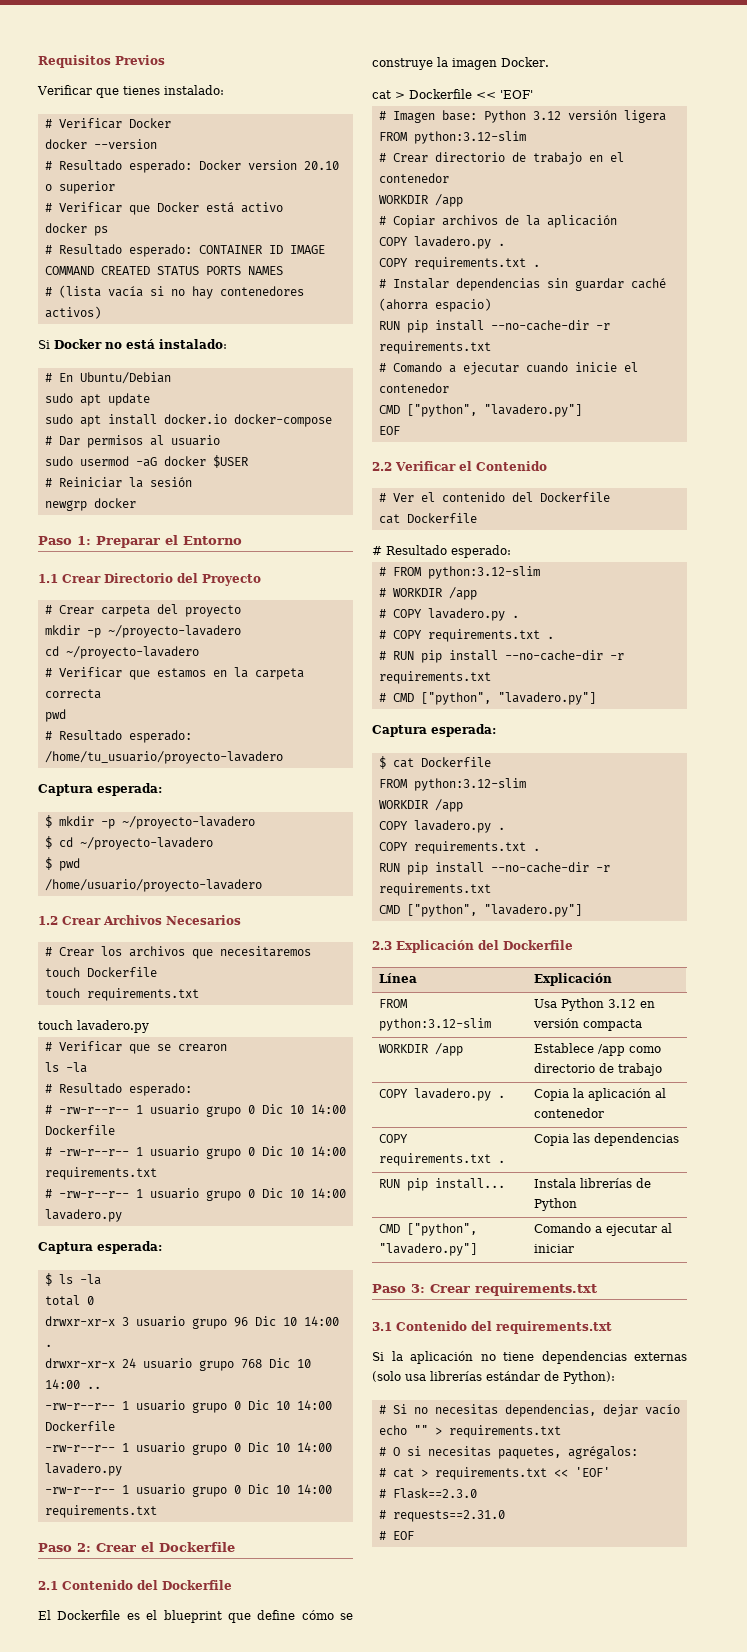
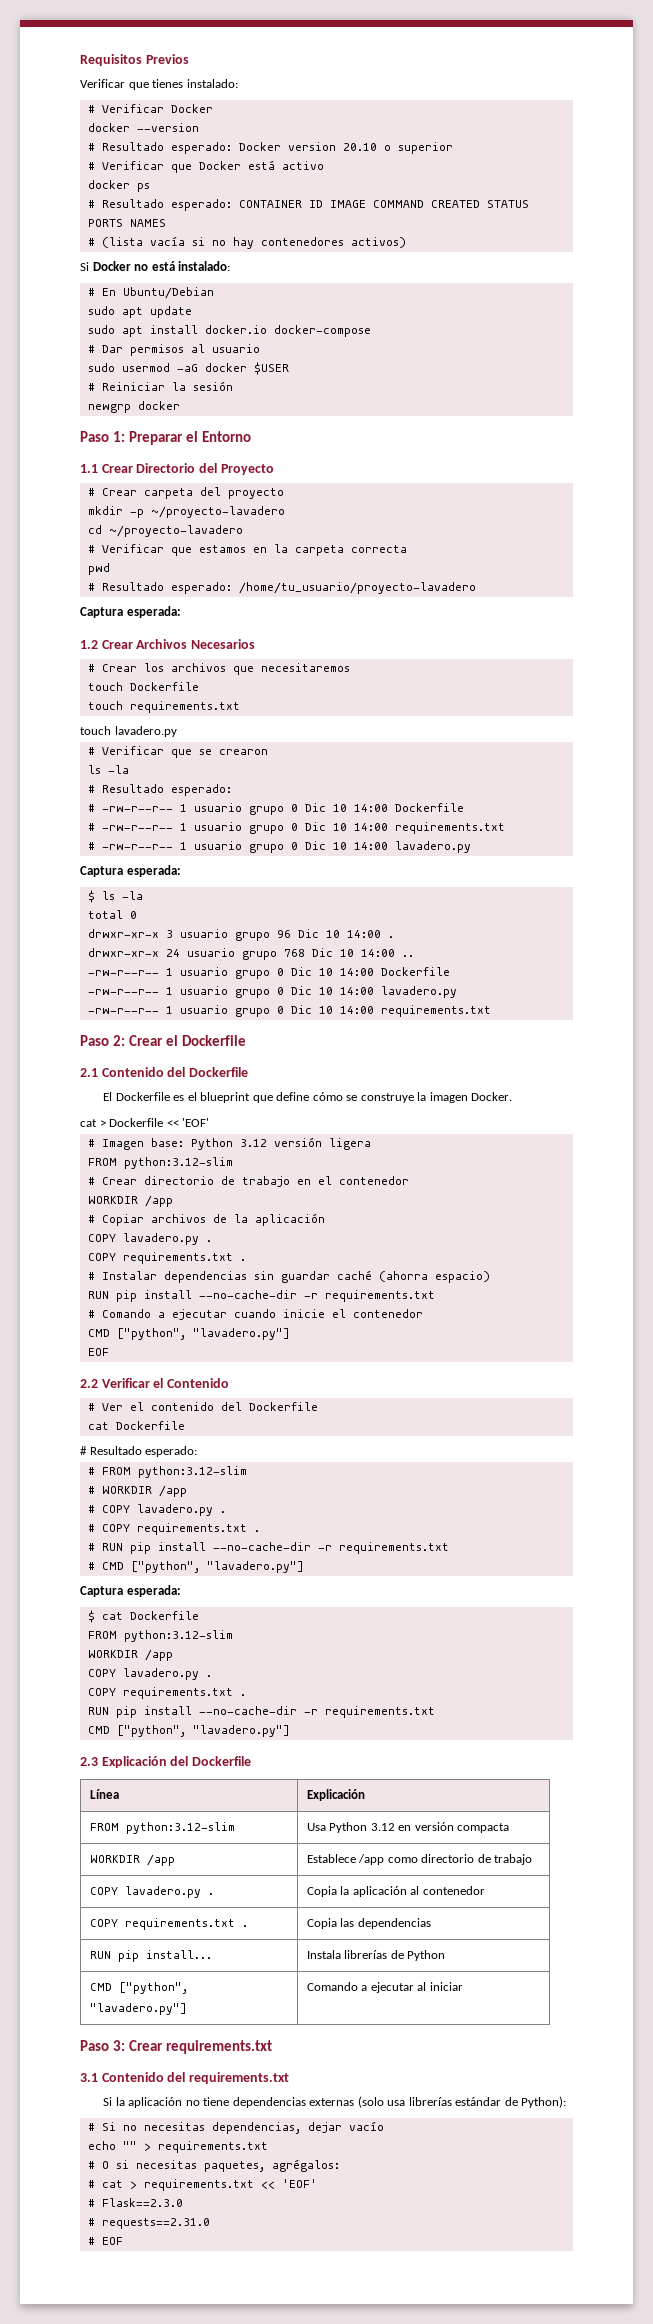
[44,815,255,829] [44,836,213,850] [44,857,80,871] [44,879,262,892] // $ mkdir -p ~/proyecto-lavadero // $ cd ~/proyecto-lavadero // $ pwd // /home/usuario/proyecto-lavadero -> (181, 612) none

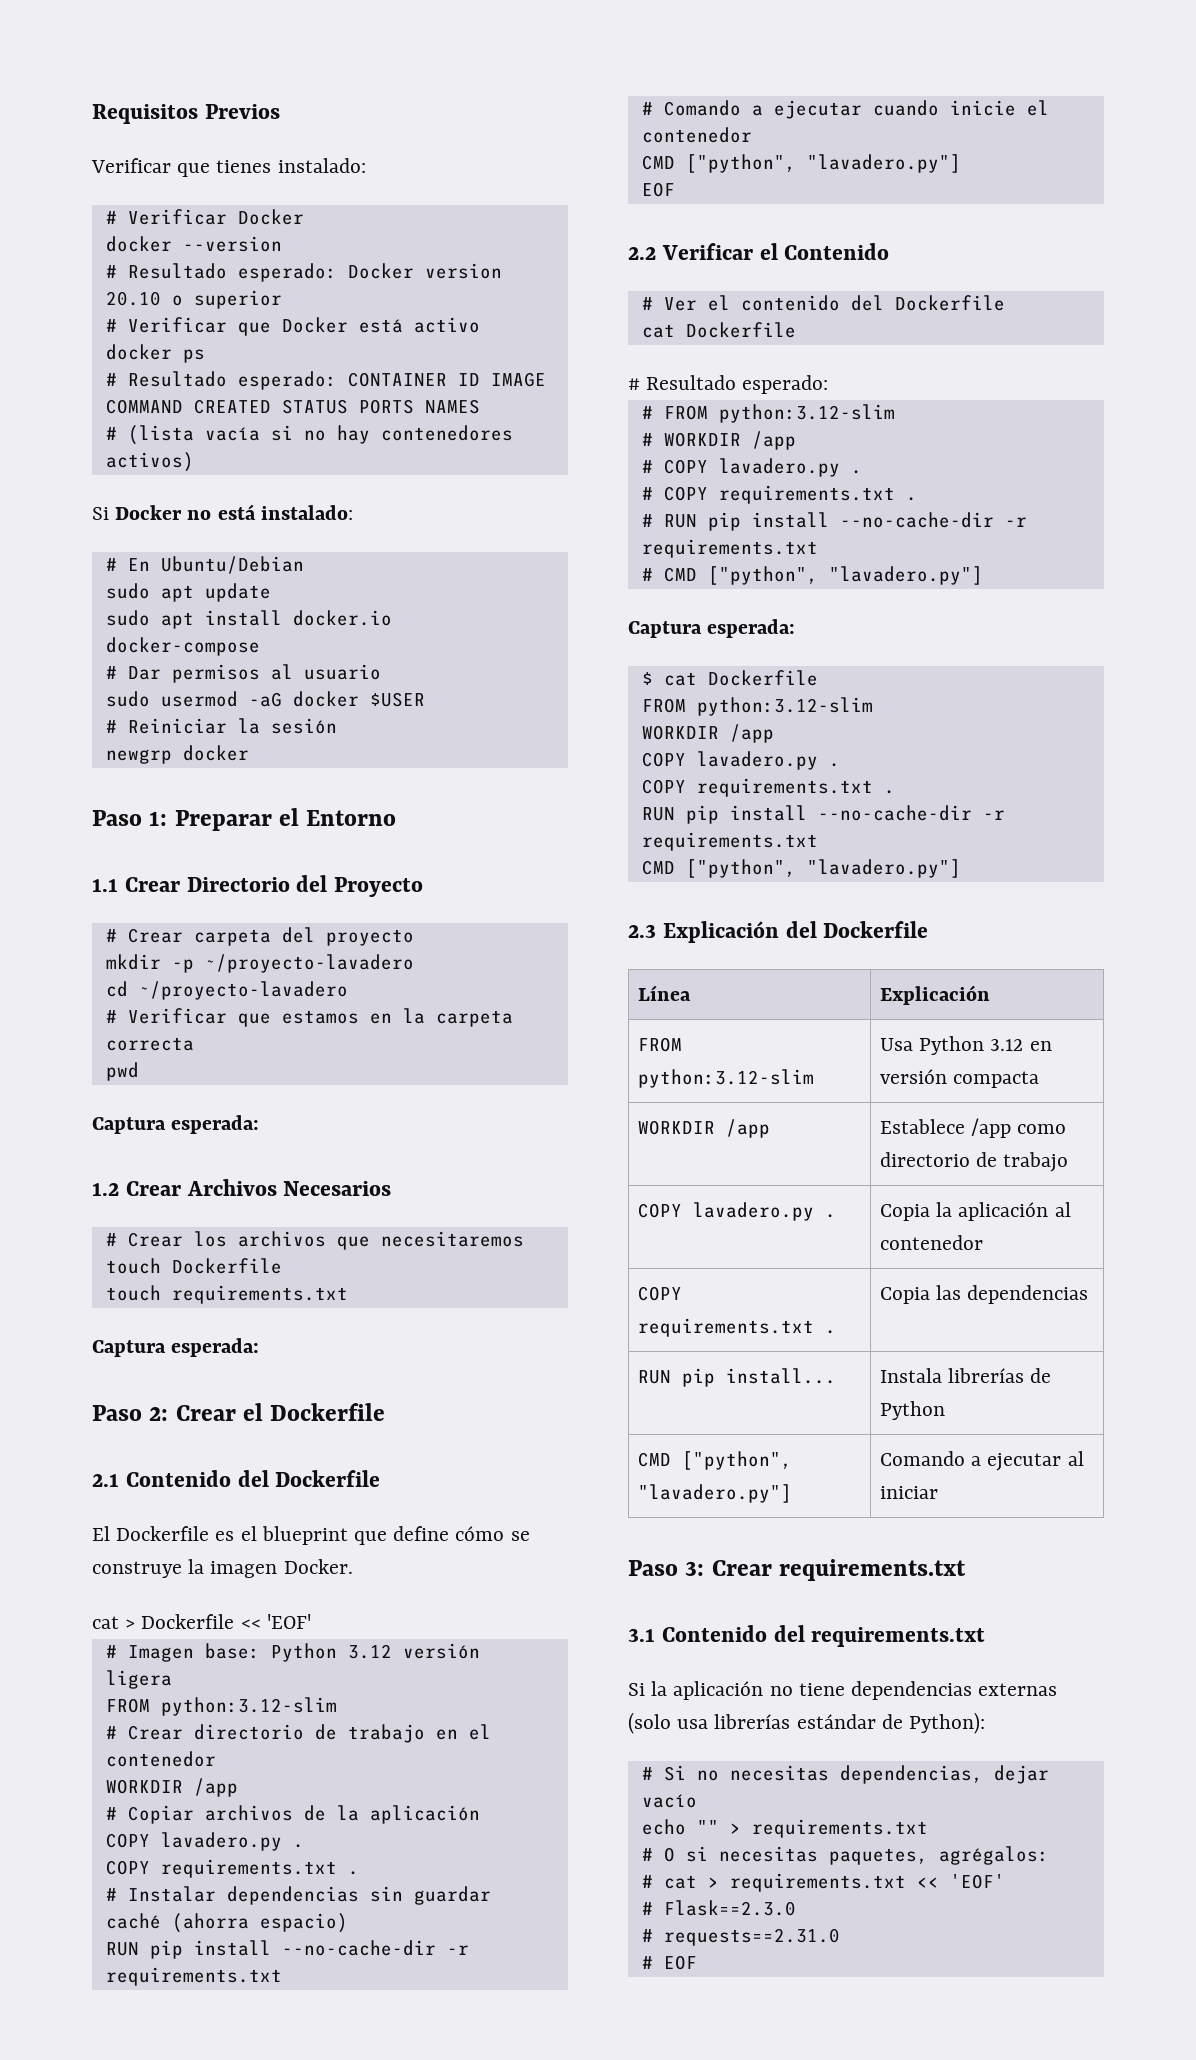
[87,582,476,594] // # Resultado esperado: /home/tu_usuario/proyecto-lavadero -> (139, 1071) none
[80,726,177,737] [87,746,268,758] [87,765,129,774] [87,784,232,796] [87,803,464,815] [87,822,505,834] [87,841,471,853] [80,865,181,877] [87,890,143,903] [87,910,137,919] [87,929,394,941] [87,948,414,960] [87,967,450,979] [87,986,457,998] [87,1005,491,1017] touch lavadero.py // # Verificar que se crearon // ls -la // # Resultado esperado: // # -rw-r--r-- 1 usuario grupo 0 Dic 10 14:00 Dockerfile // # -rw-r--r-- 1 usuario grupo 0 Dic 10 14:00 requirements.txt // # -rw-r--r-- 1 usuario grupo 0 Dic 10 14:00 lavadero.py // Captura esperada: // $ ls -la // total 0 // drwxr-xr-x 3 usuario grupo 96 Dic 10 14:00 . // drwxr-xr-x 24 usuario grupo 768 Dic 10 14:00 .. // -rw-r--r-- 1 usuario grupo 0 Dic 10 14:00 Dockerfile // -rw-r--r-- 1 usuario grupo 0 Dic 10 14:00 lavadero.py // -rw-r--r-- 1 usuario grupo 0 Dic 10 14:00 requirements.txt -> [92,1338,260,1357] Captura esperada:

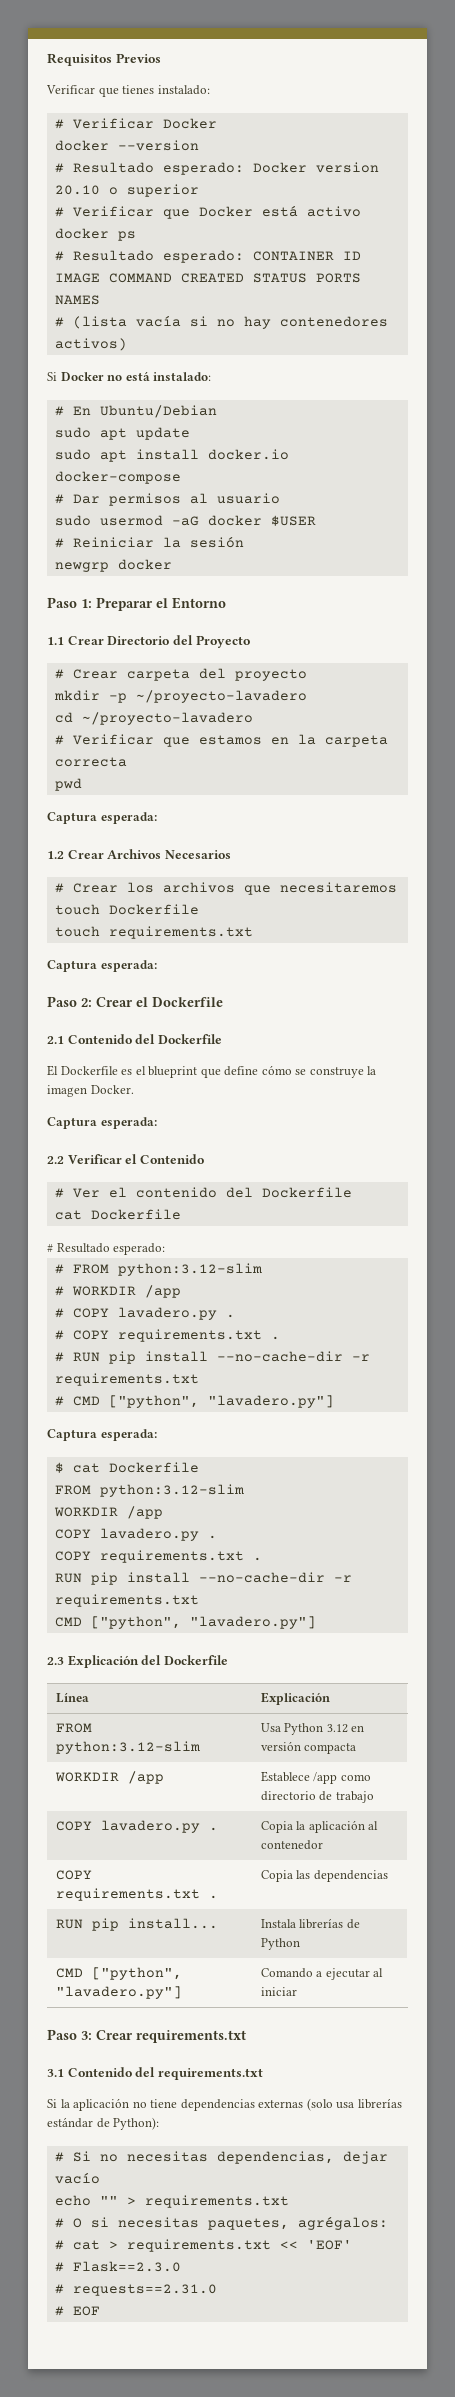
[92,1614,311,1629] [105,1643,480,1662] [105,1670,172,1689] [105,1697,337,1716] [105,1724,491,1743] [105,1751,216,1767] [105,1778,238,1797] [105,1805,480,1824] [105,1832,304,1851] [105,1859,359,1878] [105,1886,491,1905] [105,1913,348,1933] [105,1940,469,1959] [105,1967,282,1986] [641,100,1049,119] [641,127,752,143] [641,154,961,173] [641,182,675,197] cat > Dockerfile << 'EOF' // # Imagen base: Python 3.12 versión ligera // FROM python:3.12-slim // # Crear directorio de trabajo en el contenedor // WORKDIR /app // # Copiar archivos de la aplicación // COPY lavadero.py . // COPY requirements.txt . // # Instalar dependencias sin guardar caché (ahorra espacio) // RUN pip install --no-cache-dir -r requirements.txt // # Comando a ejecutar cuando inicie el contenedor // CMD ["python", "lavadero.py"] // EOF -> [47,1117,157,1129] Captura esperada:

